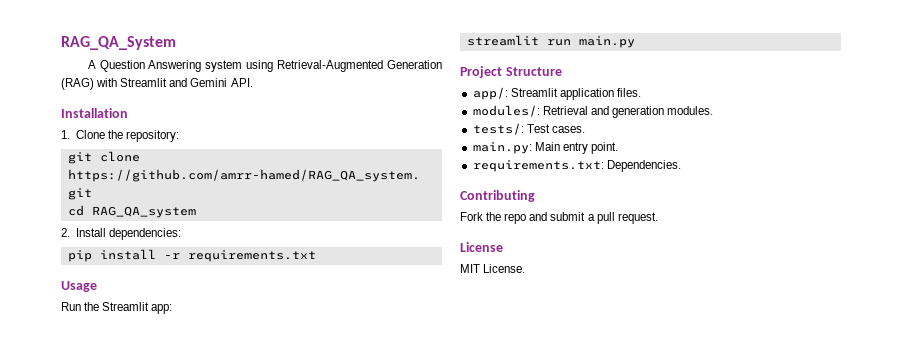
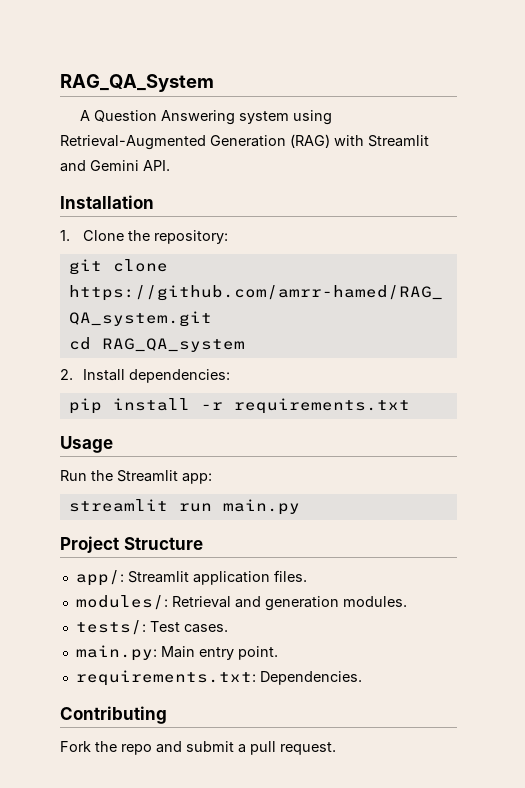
[460,242,503,252] [460,264,526,273] // License // MIT License. -> (336, 748) none

